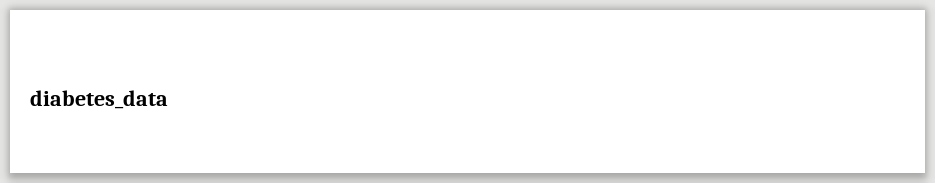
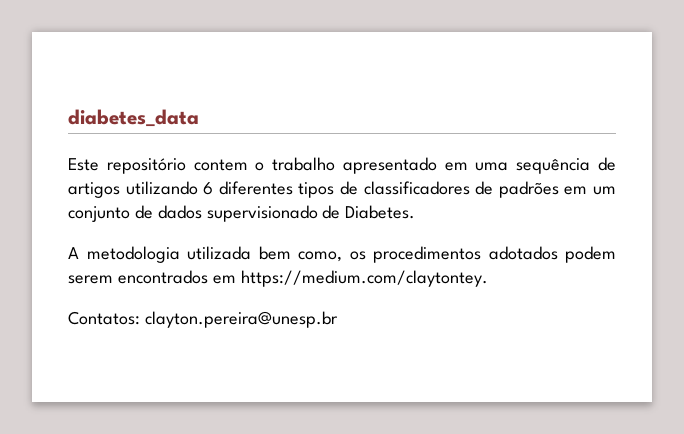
(168, 99) none -> [68,157,616,174] [68,181,617,198] [68,205,416,222] [68,246,616,263] [68,270,488,287] [68,311,338,328] // Este repositório contem o trabalho apresentado em uma sequência de artigos utilizando 6 diferentes tipos de classificadores de padrões em um conjunto de dados supervisionado de Diabetes. // A metodologia utilizada bem como, os procedimentos adotados podem serem encontrados em https://medium.com/claytontey. // Contatos: clayton.pereira@unesp.br

